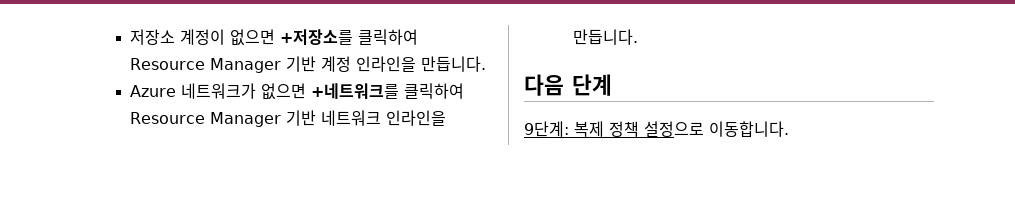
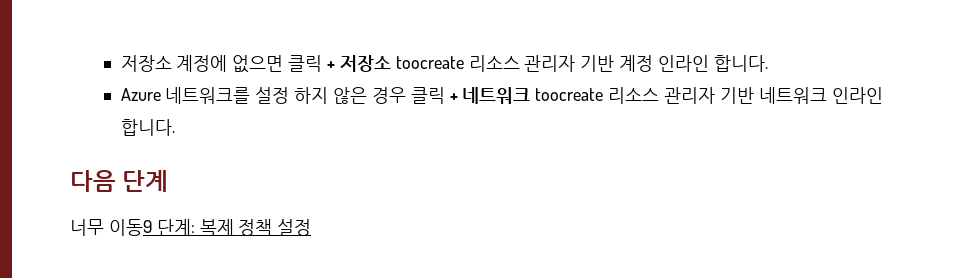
[130,29,419,46] [130,56,487,73] [130,83,465,100] [130,110,447,127] [573,29,639,45] [524,74,612,96] [524,121,789,137] 저장소 계정이 없으면 +저장소를 클릭하여 Resource Manager 기반 계정 인라인을 만듭니다. // Azure 네트워크가 없으면 +네트워크를 클릭하여 Resource Manager 기반 네트워크 인라인을 만듭니다. // 다음 단계 // 9단계: 복제 정책 설정으로 이동합니다. -> [120,55,768,73] [120,87,883,104] [120,119,175,136] [70,170,169,192] [70,219,312,236] 저장소 계정에 없으면 클릭 + 저장소 toocreate 리소스 관리자 기반 계정 인라인 합니다. // Azure 네트워크를 설정 하지 않은 경우 클릭 + 네트워크 toocreate 리소스 관리자 기반 네트워크 인라인 합니다. // 다음 단계 // 너무 이동9 단계: 복제 정책 설정

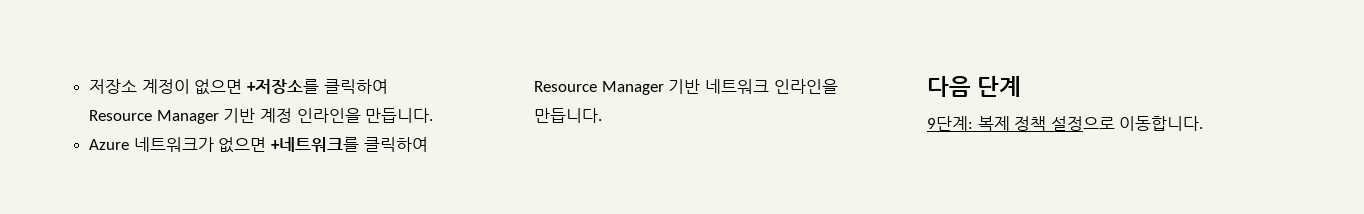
[120,55,768,73] [120,87,883,104] [120,119,175,136] [70,170,169,192] [70,219,312,236] 저장소 계정에 없으면 클릭 + 저장소 toocreate 리소스 관리자 기반 계정 인라인 합니다. // Azure 네트워크를 설정 하지 않은 경우 클릭 + 네트워크 toocreate 리소스 관리자 기반 네트워크 인라인 합니다. // 다음 단계 // 너무 이동9 단계: 복제 정책 설정 -> [89,79,388,95] [89,108,434,124] [89,137,428,153] [534,79,838,95] [534,108,603,123] [927,76,1022,97] [927,116,1204,131] 저장소 계정이 없으면 +저장소를 클릭하여 Resource Manager 기반 계정 인라인을 만듭니다. // Azure 네트워크가 없으면 +네트워크를 클릭하여 Resource Manager 기반 네트워크 인라인을 만듭니다. // 다음 단계 // 9단계: 복제 정책 설정으로 이동합니다.

